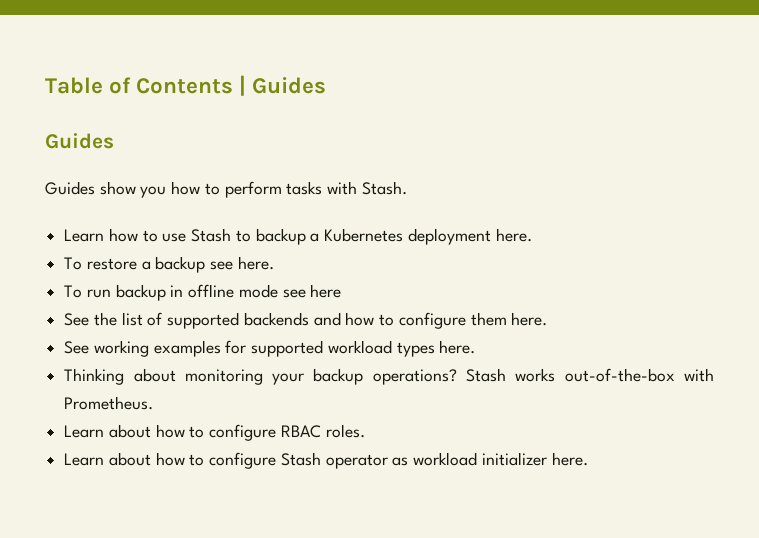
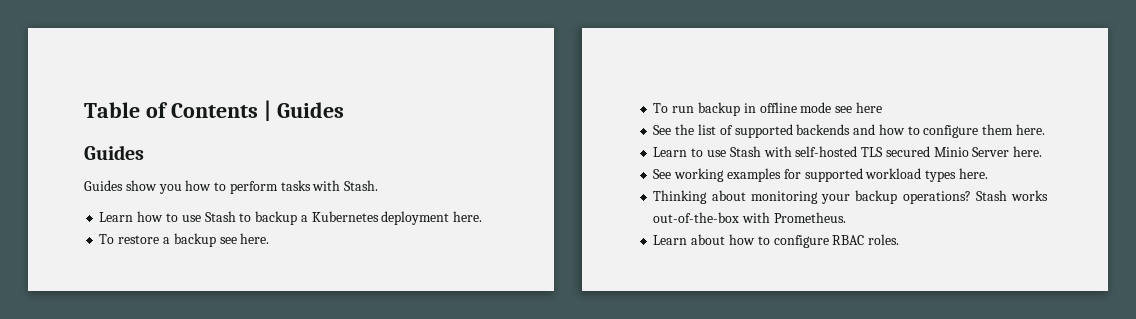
(548, 319) none -> [653,146,1043,157] // Learn to use Stash with self-hosted TLS secured Minio Server here.
[64,452,588,469] // Learn about how to configure Stash operator as workload initializer here. -> (900, 239) none

